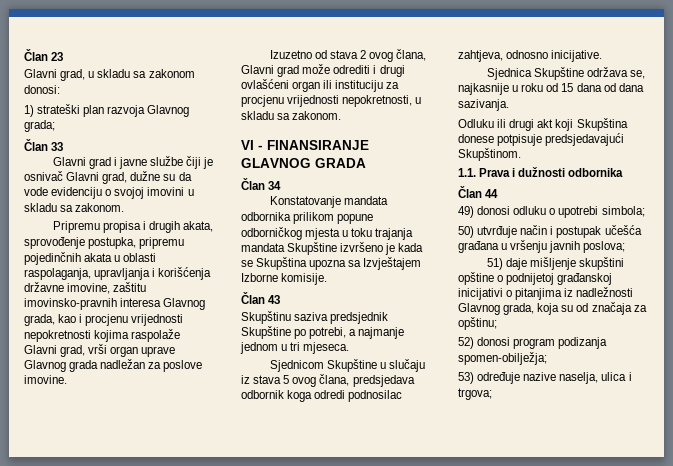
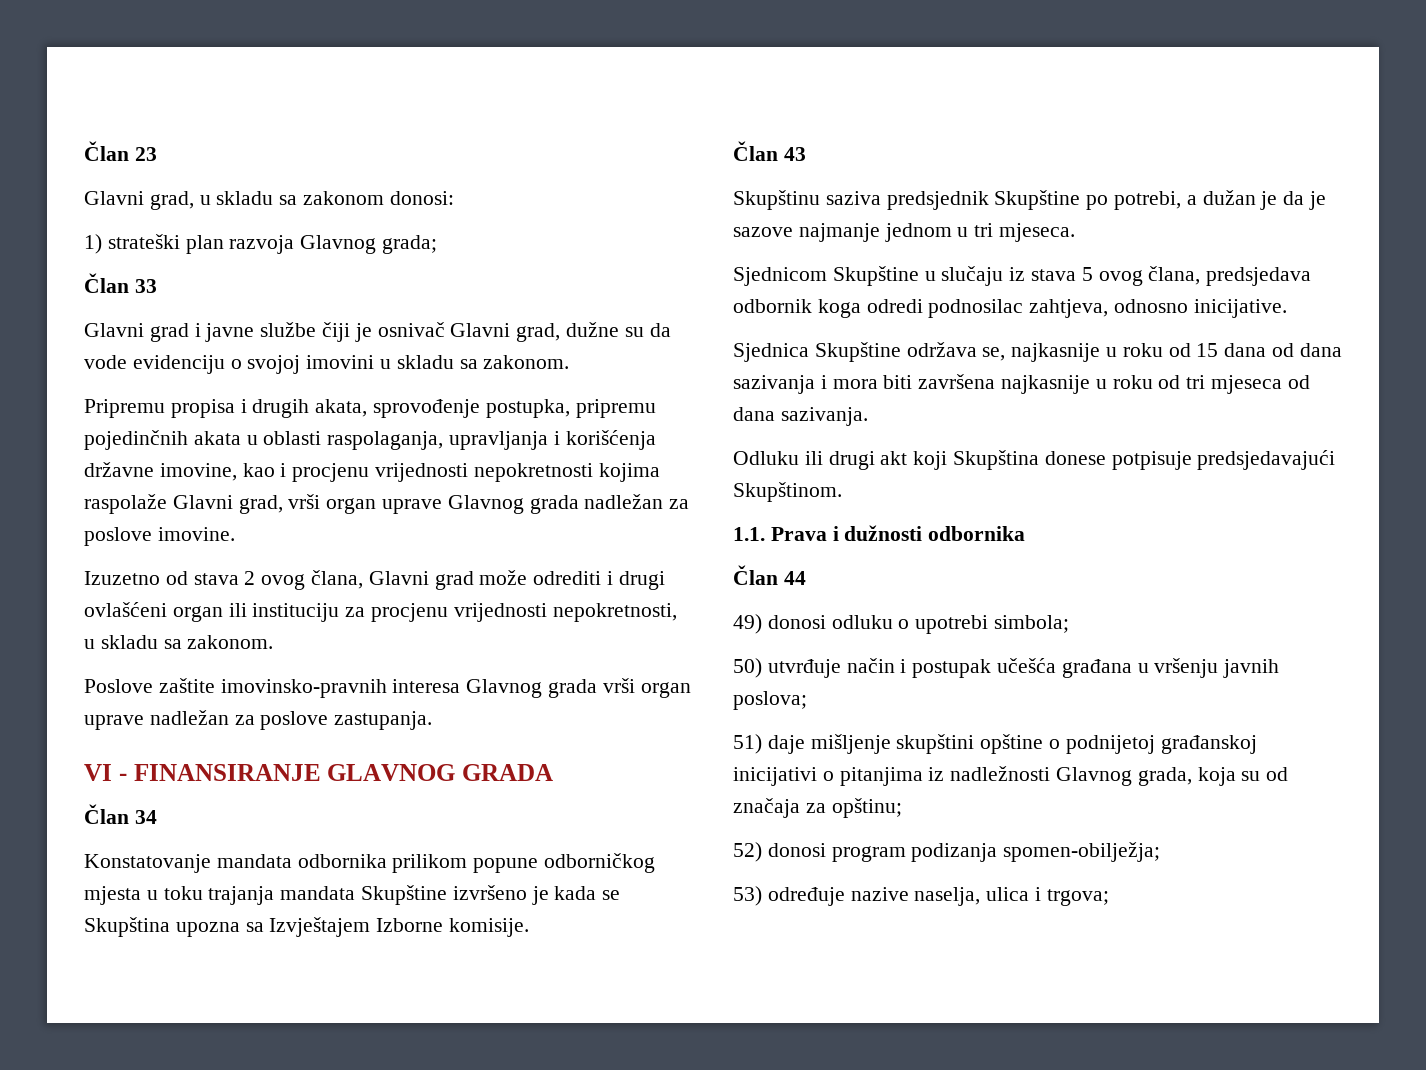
[113,282,147,292] [24,298,206,310] [24,314,55,326] zaštitu imovinsko-pravnih interesa Glavnog grada, -> (237, 472) none
(342, 115) none -> [84,678,691,698] [84,710,433,730] // Poslove zaštite imovinsko-pravnih interesa Glavnog grada vrši organ uprave nadležan za poslove zastupanja.
(357, 332) none -> [1202,190,1327,210] [733,227,793,237] dužan je da je sazove
(644, 87) none -> [733,374,1310,394] [733,407,775,421] sazivanja i mora biti završena najkasnije u roku od tri mjeseca od dana

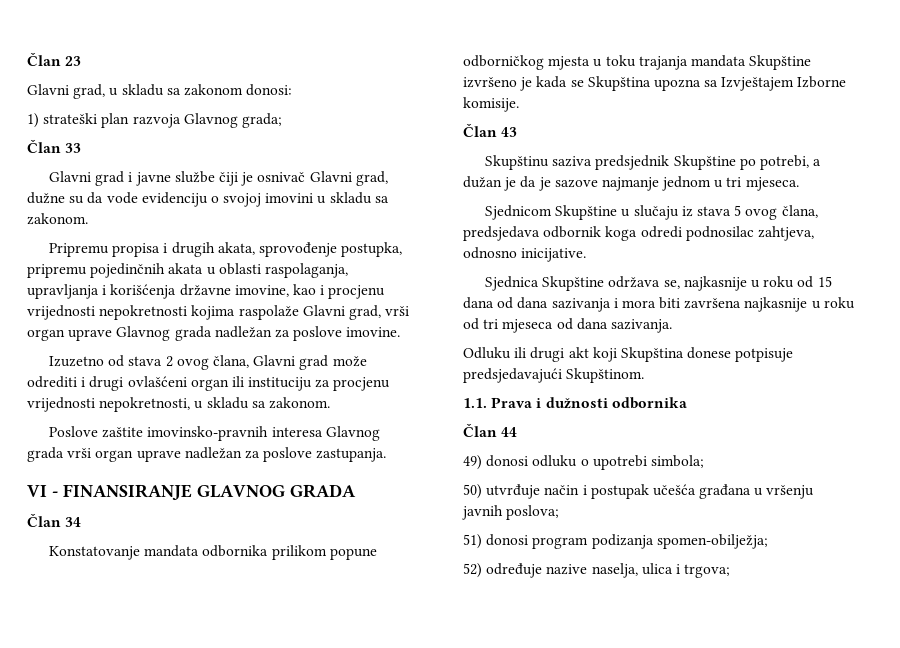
[767,734,1257,754] [733,766,1289,786] [733,798,902,818] [733,842,762,862] daje mišljenje skupštini opštine o podnijetoj građanskoj inicijativi o pitanjima iz nadležnosti Glavnog grada, koja su od značaja za opštinu; // 52) -> (482, 541) none
[733,886,762,906] 53) -> [463,563,482,578] 52)

